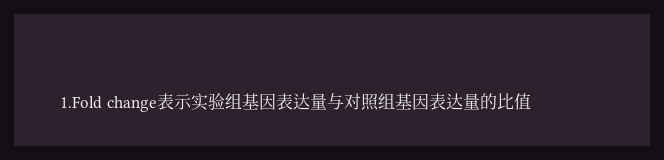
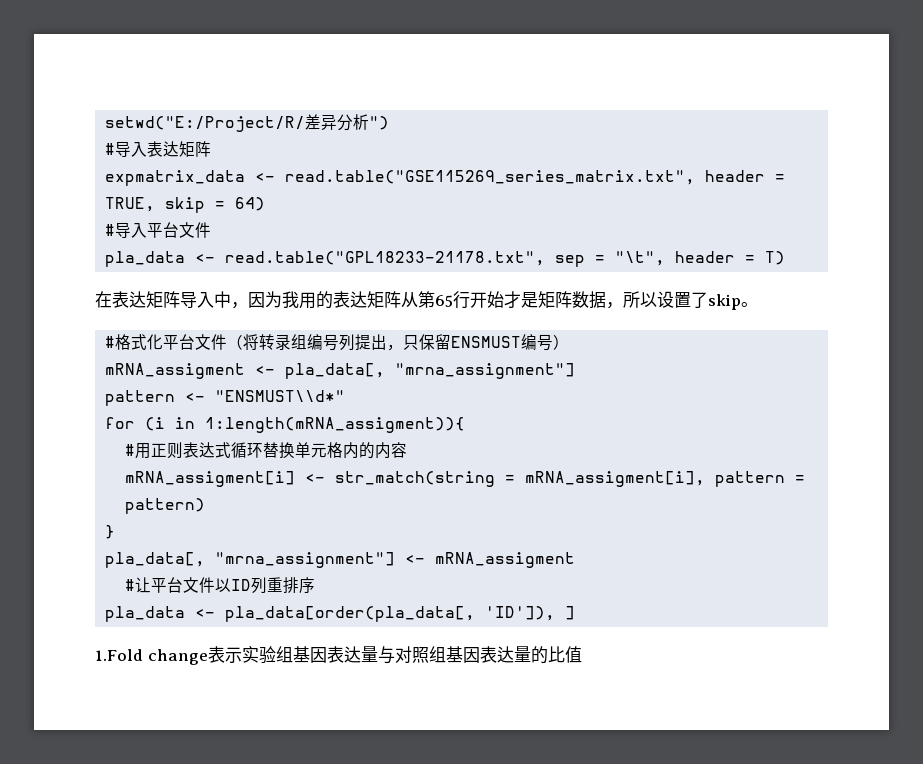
(60, 102) none -> [105,114,390,132] [105,141,212,157] [105,170,786,186] [105,197,266,213] [105,222,212,238] [105,251,786,267] [95,291,758,310] [105,334,570,351] [105,363,576,379] [105,390,346,406] [105,417,466,433] [125,442,408,459] [125,471,806,487] [125,498,206,514] [105,525,116,539] [105,552,576,568] [125,577,316,594] [105,606,576,622] setwd("E:/Project/R/差异分析") // #导入表达矩阵 // expmatrix_data <- read.table("GSE115269_series_matrix.txt", header = TRUE, skip = 64) // #导入平台文件 // pla_data <- read.table("GPL18233-21178.txt", sep = "\t", header = T) // 在表达矩阵导入中，因为我用的表达矩阵从第65行开始才是矩阵数据，所以设置了skip。 // #格式化平台文件（将转录组编号列提出，只保留ENSMUST编号） // mRNA_assigment <- pla_data[, "mrna_assignment"] // pattern <- "ENSMUST\\d*" // for (i in 1:length(mRNA_assigment)){ // #用正则表达式循环替换单元格内的内容 // mRNA_assigment[i] <- str_match(string = mRNA_assigment[i], pattern = pattern) // } // pla_data[, "mrna_assignment"] <- mRNA_assigment // #让平台文件以ID列重排序 // pla_data <- pla_data[order(pla_data[, 'ID']), ] //

